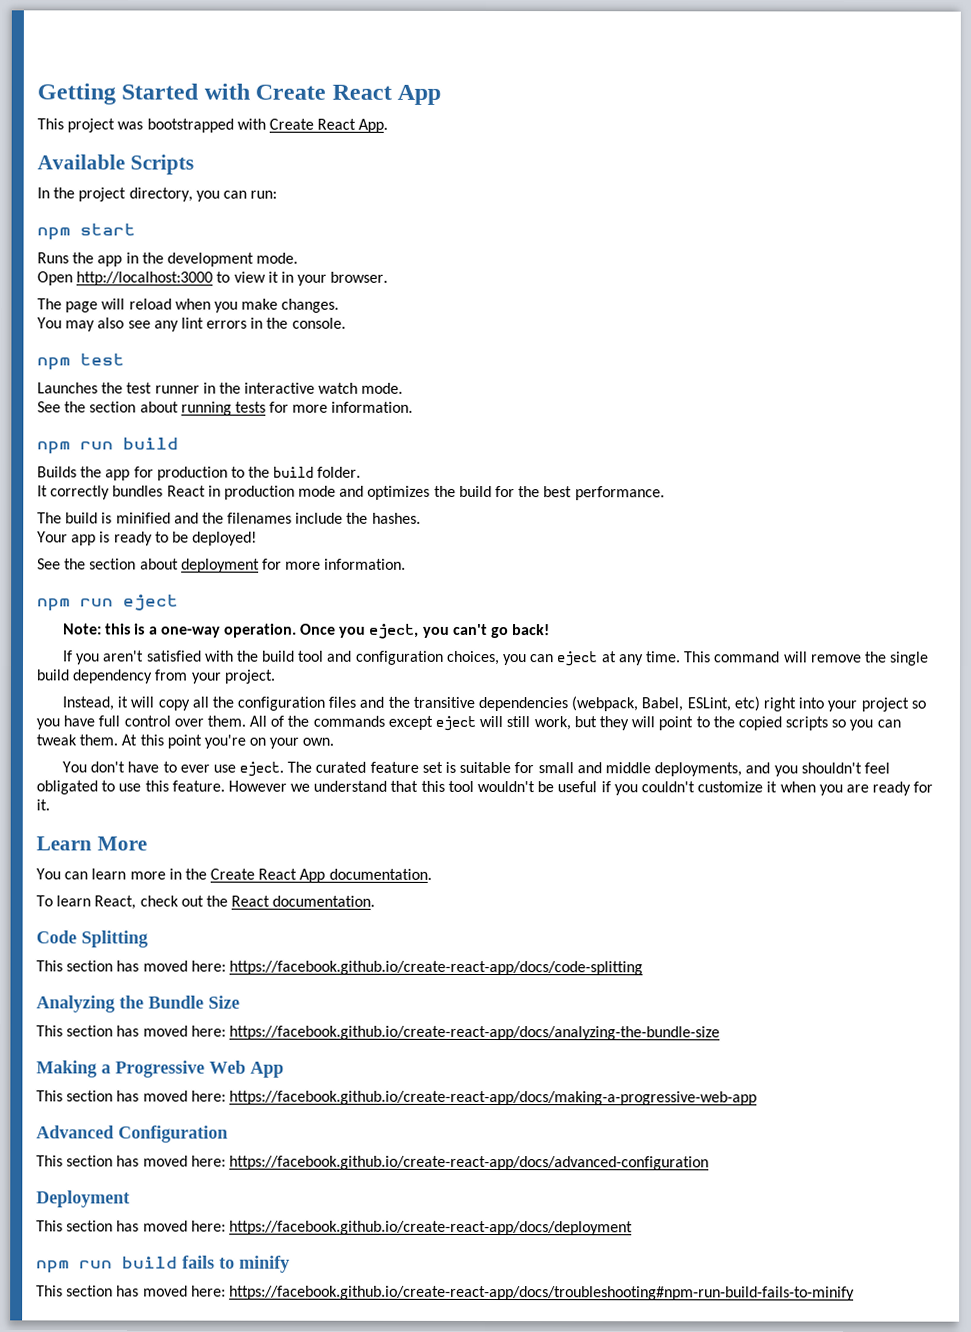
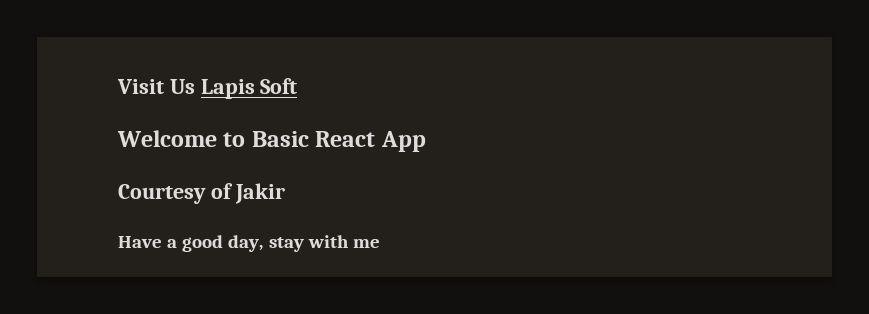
[37,83,442,105] [37,118,389,133] [37,154,194,175] [37,187,278,202] [37,223,136,240] [37,252,299,267] [37,271,389,286] [37,298,340,313] [37,317,346,332] [37,353,125,370] [37,382,404,394] [37,401,414,416] [37,437,179,454] [37,466,362,481] [37,485,665,501] [37,512,421,524] [37,531,258,546] [37,558,407,573] [37,594,179,611] [63,623,551,639] [63,650,930,667] [36,669,275,684] [62,696,926,712] [36,715,901,731] [36,734,335,749] [62,761,890,777] [36,780,934,796] [36,799,50,811] [36,836,147,851] [36,868,432,883] [36,895,376,910] [36,930,148,948] [36,960,643,976] [36,995,240,1013] [36,1025,720,1041] [36,1060,284,1078] [36,1090,757,1106] [36,1125,228,1143] [36,1155,709,1171] [36,1190,130,1208] [36,1220,633,1236] [36,1255,290,1273] [36,1285,855,1301] Getting Started with Create React App // This project was bootstrapped with Create React App. // Available Scripts // In the project directory, you can run: // npm start // Runs the app in the development mode. // Open http://localhost:3000 to view it in your browser. // The page will reload when you make changes. // You may also see any lint errors in the console. // npm test // Launches the test runner in the interactive watch mode. // See the section about running tests for more information. // npm run build // Builds the app for production to the build folder. // It correctly bundles React in production mode and optimizes the build for the best performance. // The build is minified and the filenames include the hashes. // Your app is ready to be deployed! // See the section about deployment for more information. // npm run eject // Note: this is a one-way operation. Once you eject, you can't go back! // If you aren't satisfied with the build tool and configuration choices, you can eject at any time. This command will remove the single build dependency from your project. // Instead, it will copy all the configuration files and the transitive dependencies (webpack, Babel, ESLint, etc) right into your project so you have full control over them. All of the commands except eject will still work, but they will point to the copied scripts so you can tweak them. At this point you're on your own. // You don't have to ever use eject. The curated feature set is suitable for small and middle deployments, and you shouldn't feel obligated to use this feature. However we understand that this tool wouldn't be useful if you couldn't customize it when you are ready for it. // Learn More // You can learn more in the Create React App documentation. // To learn React, check out the React documentation. // Code Splitting // This section has moved here: https://facebook.github.io/create-react-app/docs/code-splitting // Analyzing the Bundle Size // This section has moved here: https://facebook.github.io/create-react-app/docs/analyzing-the-bundle-size // Making a Progressive Web App // This section has moved here: https://facebook.github.io/create-react-app/docs/making-a-progressive-web-app // Advanced Configuration // This section has moved here: https://facebook.github.io/create-react-app/docs/advanced-configuration // Deployment // This section has moved here: https://facebook.github.io/create-react-app/docs/deployment // npm run build fails to minify // This section has moved here: https://facebook.github.io/create-react-app/docs/troubleshooting#npm-run-build-fails-to-minify -> [117,78,298,99] [117,130,426,152] [118,183,285,204] [118,235,380,252] Visit Us Lapis Soft // Welcome to Basic React App // Courtesy of Jakir // Have a good day, stay with me

